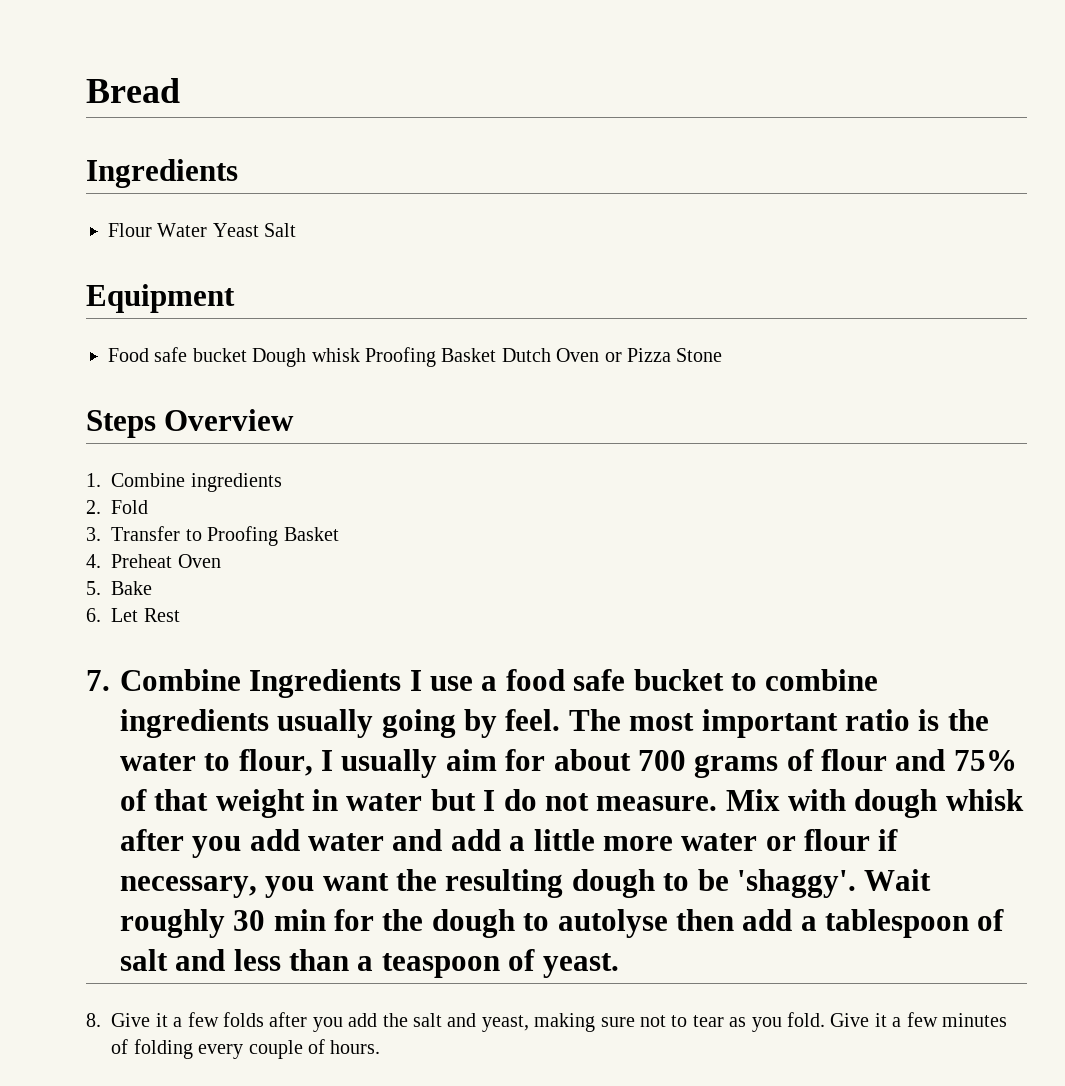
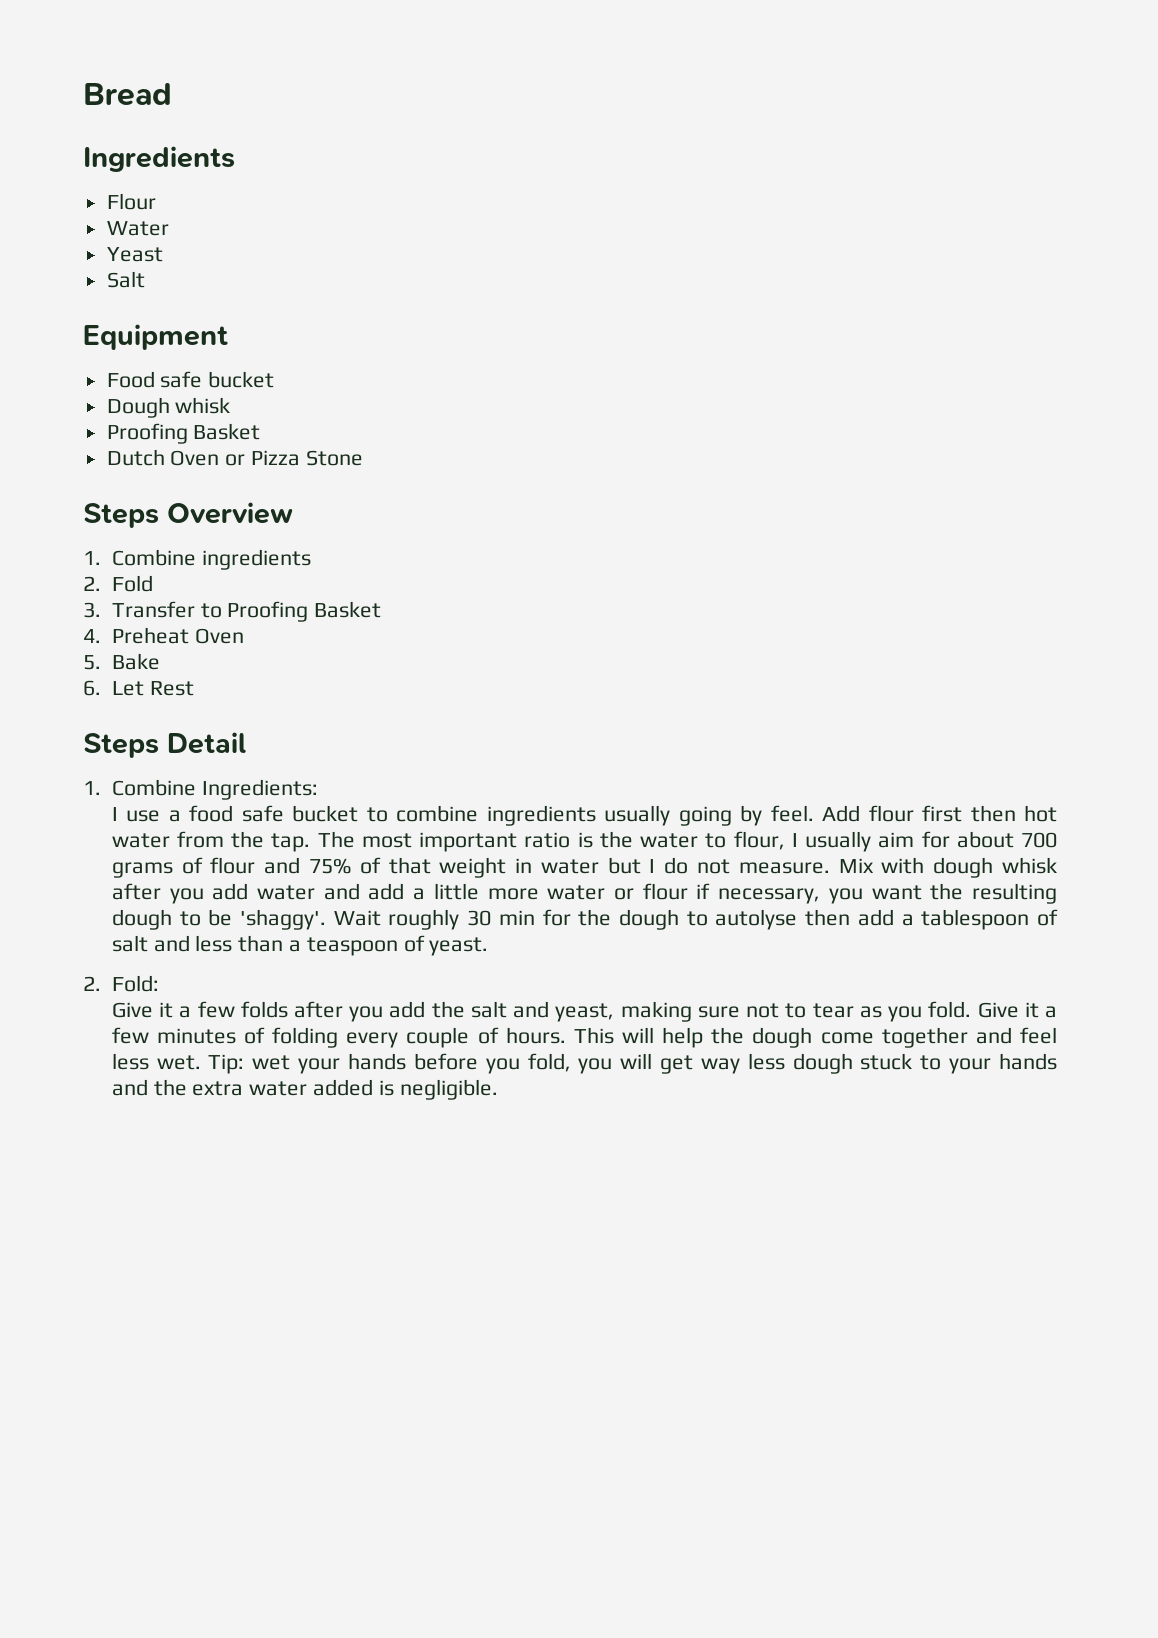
(152, 230) none -> (156, 201) //
(208, 230) none -> (169, 228) //
(259, 230) none -> (163, 254) //
(247, 355) none -> (275, 379) //
[365,347,497,367] Proofing Basket -> [106,423,261,444] // Proofing Basket //
[86,669,402,698] 7. Combine Ingredients -> [83,732,246,758] [83,779,318,800] Steps Detail // 1. Combine Ingredients: //
(561, 720) none -> [822,805,1057,822] [111,831,311,852] Add flour first then hot water from the tap.
[86,1013,101,1027] 8. -> [83,975,159,992] 2. Fold: //
(381, 1047) none -> [573,1027,1057,1048] [111,1053,1057,1074] [111,1079,498,1100] This will help the dough come together and feel less wet. Tip: wet your hands before you fold, you will get way less dough stuck to your hands and the extra water added is negligible.

